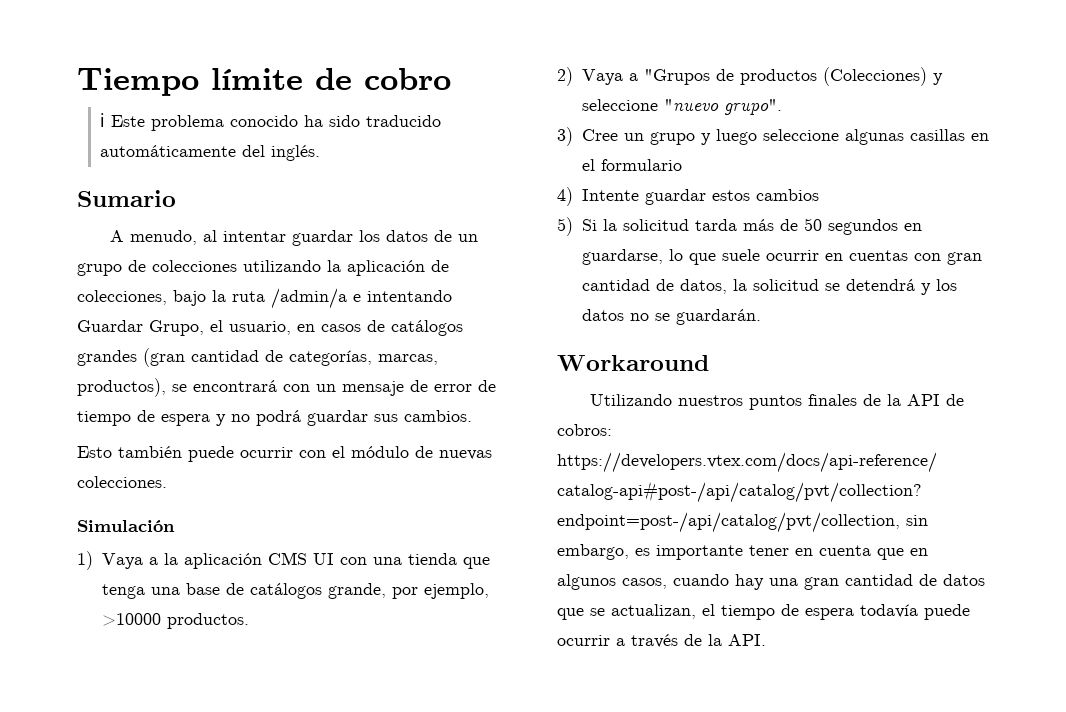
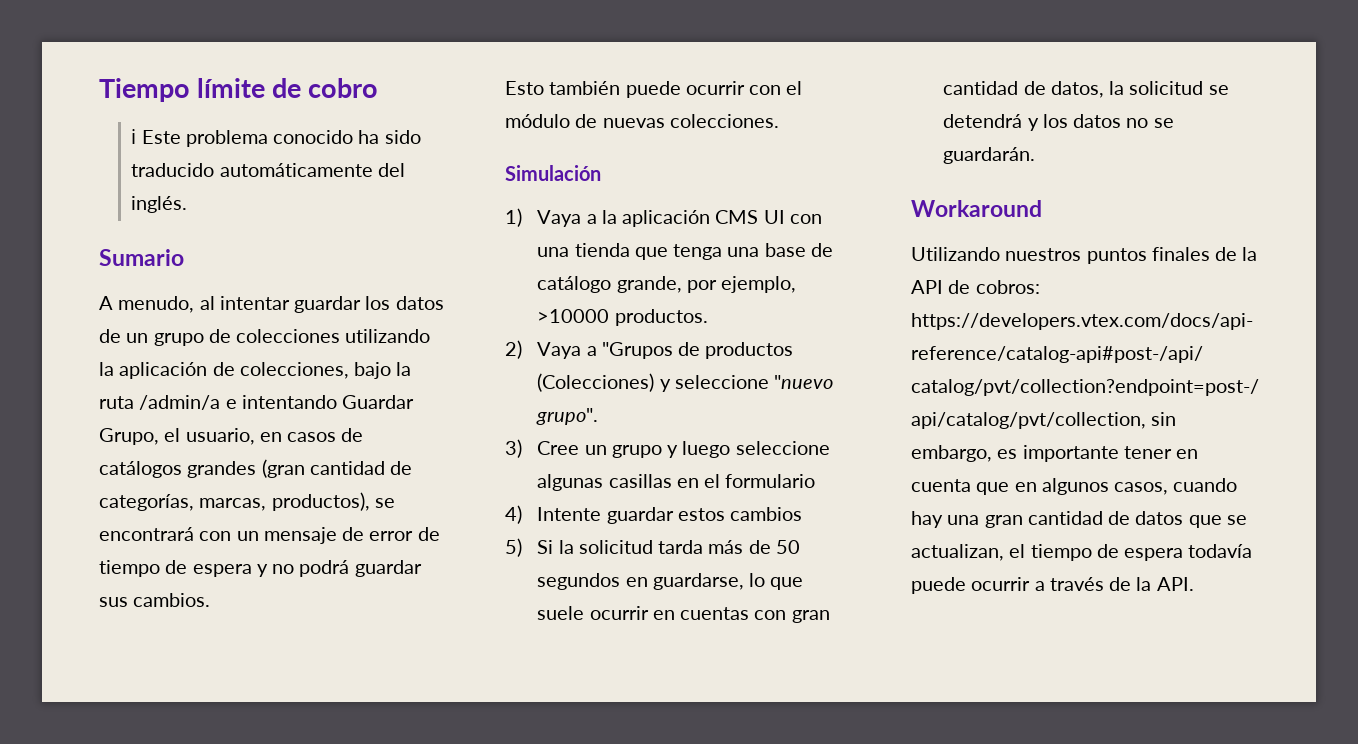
[249,583,322,599] catálogos -> [537,276,612,293] catálogo

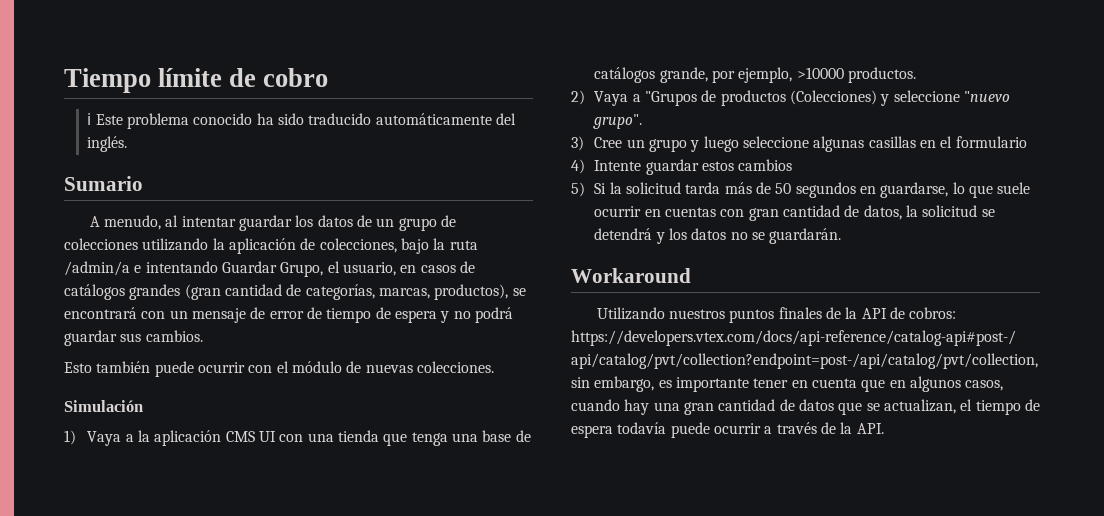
[537,276,612,293] catálogo -> [594,67,656,83] catálogos

